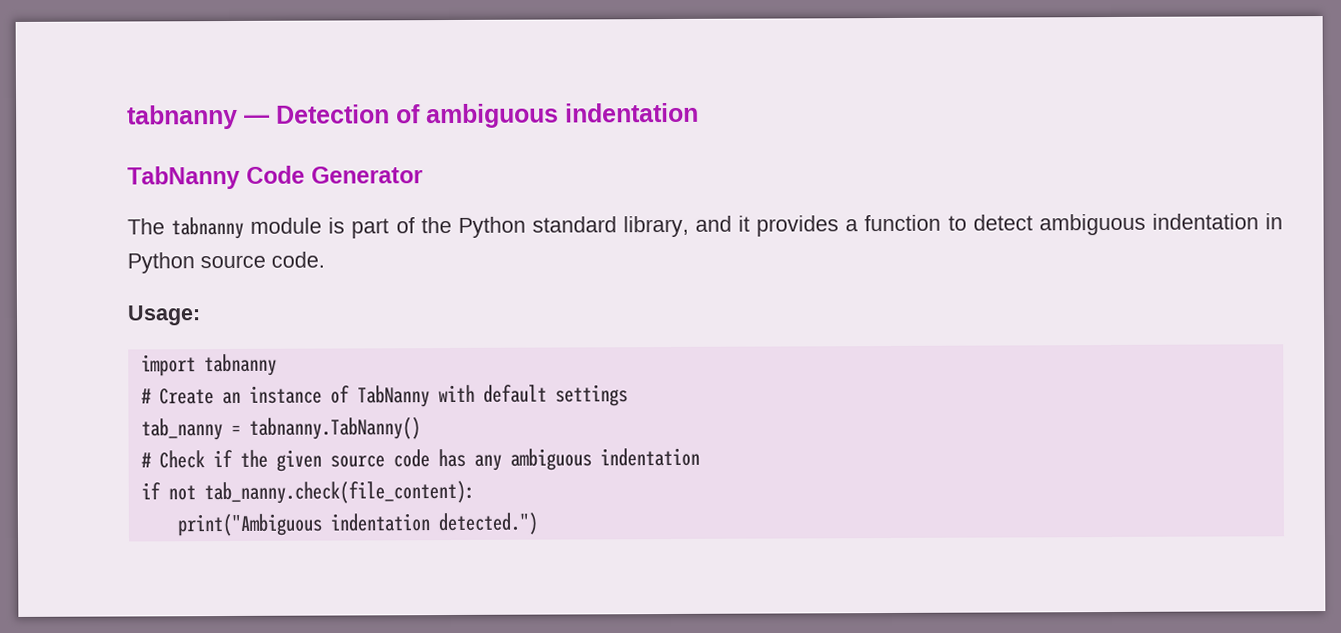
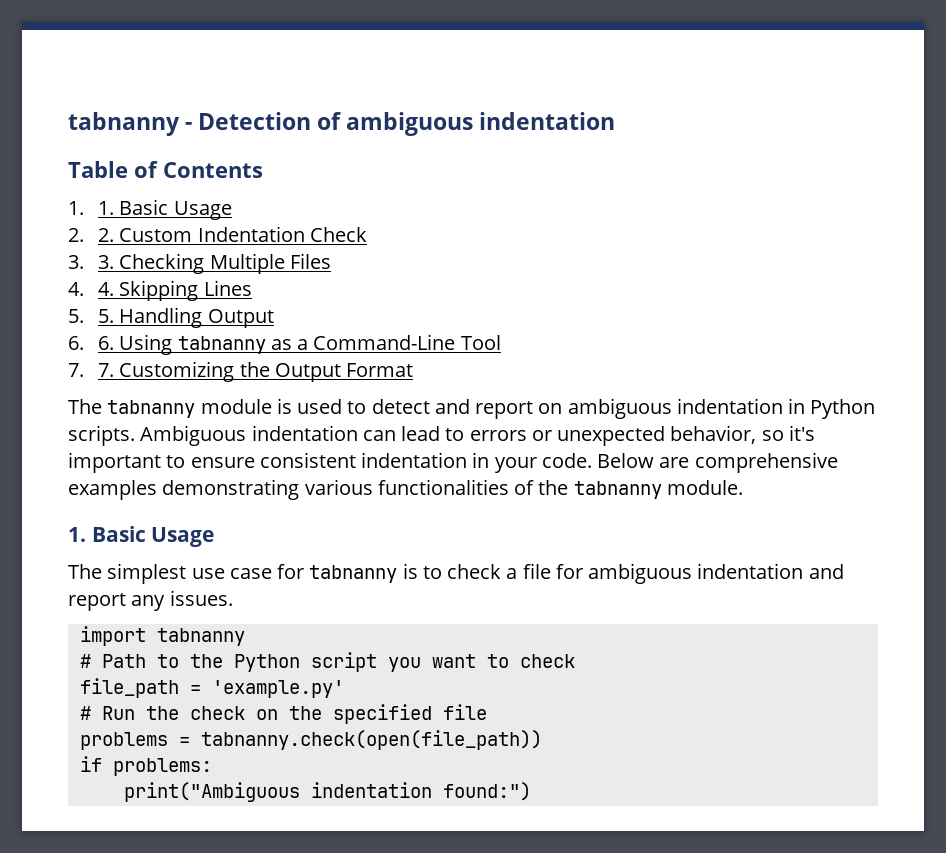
[127,104,270,130] tabnanny — -> [68,112,193,136] tabnanny -
[127,165,423,190] [127,213,1283,240] [127,251,325,274] [127,305,201,326] [140,353,277,377] [140,384,628,408] [140,417,421,441] [140,447,700,472] [140,480,475,505] TabNanny Code Generator // The tabnanny module is part of the Python standard library, and it provides a function to detect ambiguous indentation in Python source code. // Usage: // import tabnanny // # Create an instance of TabNanny with default settings // tab_nanny = tabnanny.TabNanny() // # Check if the given source code has any ambiguous indentation // if not tab_nanny.check(file_content): -> [68,161,263,178] [68,199,232,220] [68,226,367,242] [68,253,331,274] [68,280,252,301] [68,307,274,328] [68,334,501,355] [68,361,414,382] [68,398,876,419] [68,425,815,446] [68,452,838,473] [68,479,743,500] [68,526,215,547] [68,563,844,584] [68,590,233,611] [79,626,245,646] [79,652,575,672] [79,678,344,698] [79,704,487,724] [79,730,542,750] [79,756,212,776] Table of Contents // 1. 1. Basic Usage // 2. 2. Custom Indentation Check // 3. 3. Checking Multiple Files // 4. 4. Skipping Lines // 5. 5. Handling Output // 6. 6. Using tabnanny as a Command-Line Tool // 7. 7. Customizing the Output Format // The tabnanny module is used to detect and report on ambiguous indentation in Python scripts. Ambiguous indentation can lead to errors or unexpected behavior, so it's important to ensure consistent indentation in your code. Below are comprehensive examples demonstrating various functionalities of the tabnanny module. // 1. Basic Usage // The simplest use case for tabnanny is to check a file for ambiguous indentation and report any issues. // import tabnanny // # Path to the Python script you want to check // file_path = 'example.py' // # Run the check on the specified file // problems = tabnanny.check(open(file_path)) // if problems:
[437,512,538,536] detected.") -> [442,782,531,801] found:")

